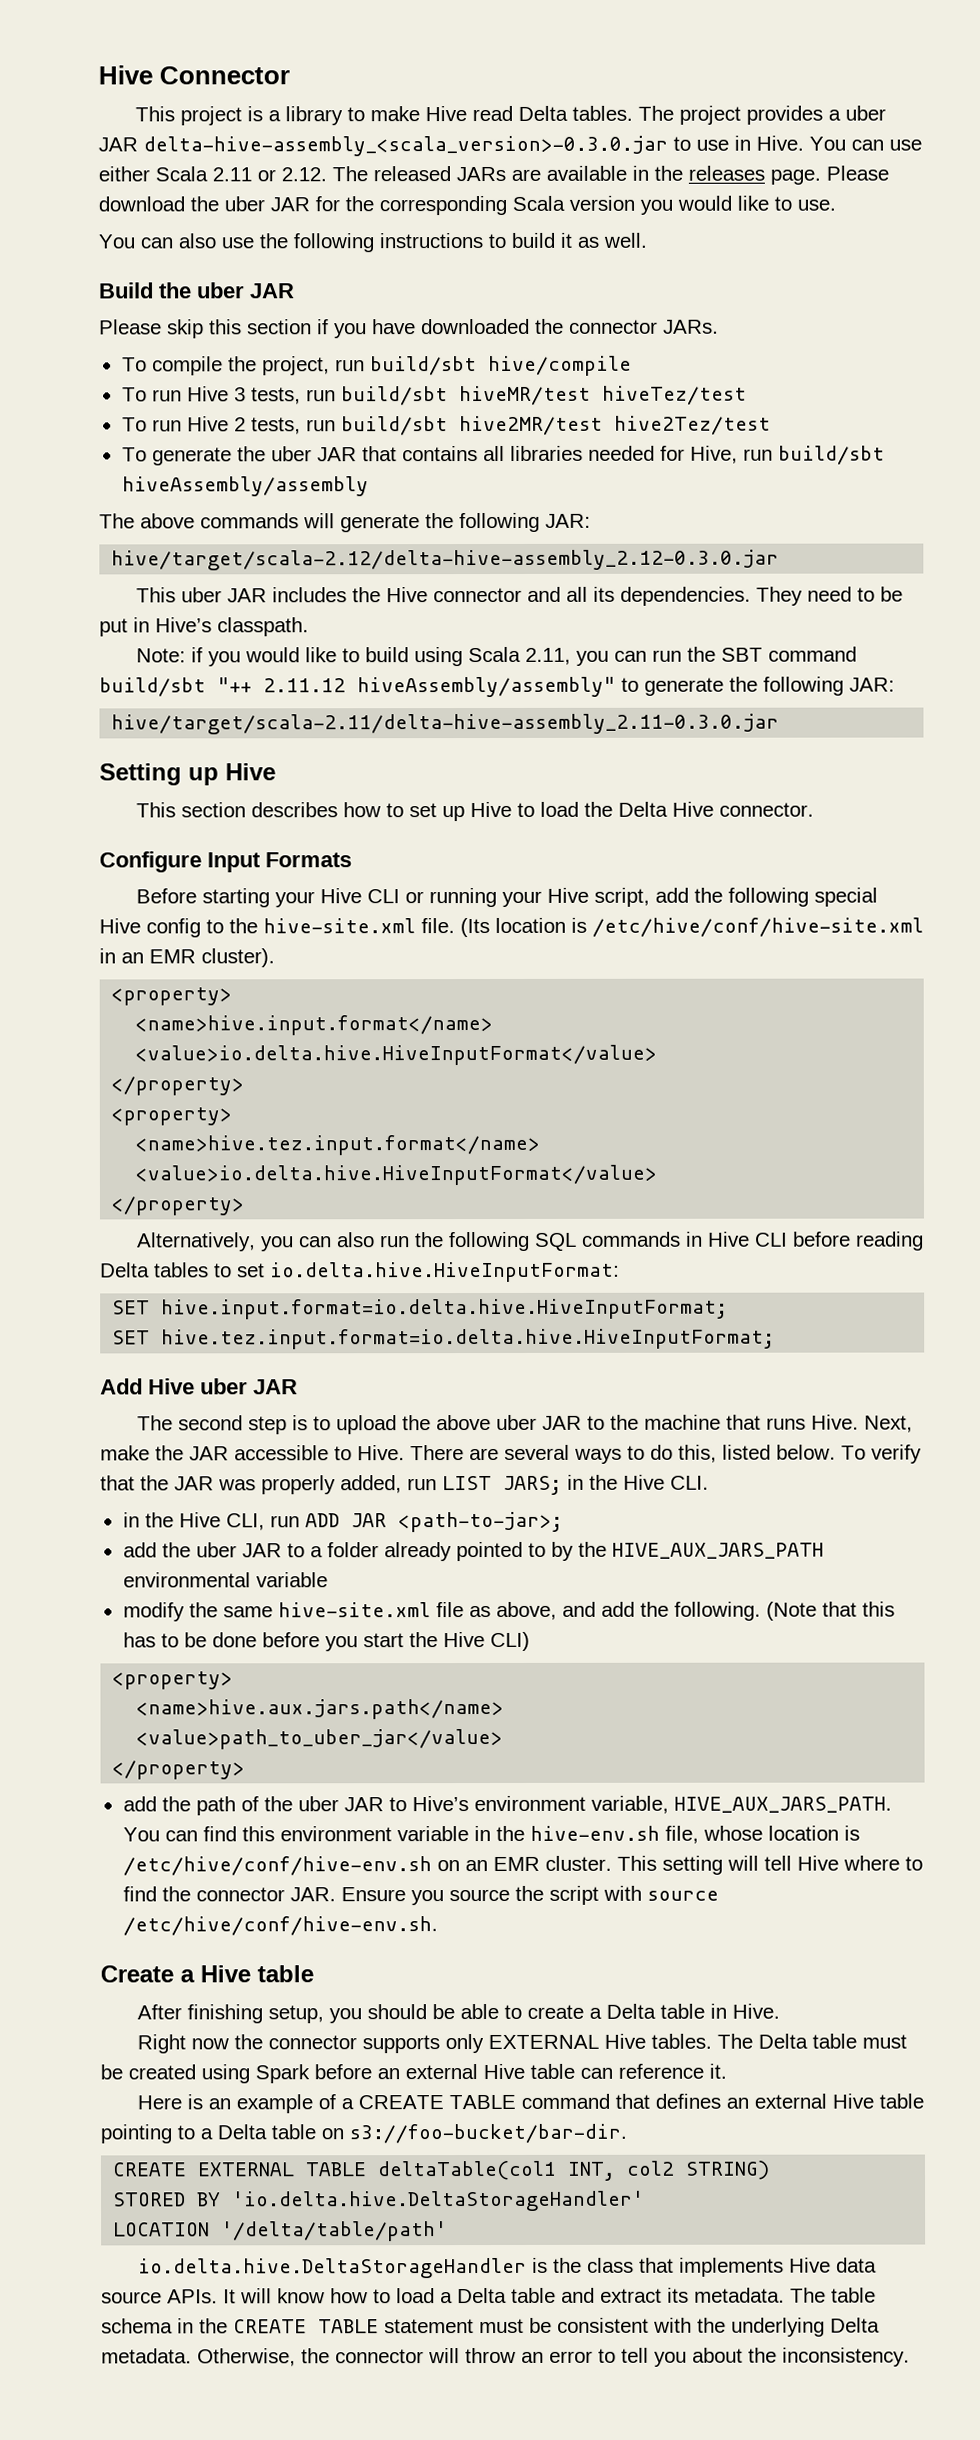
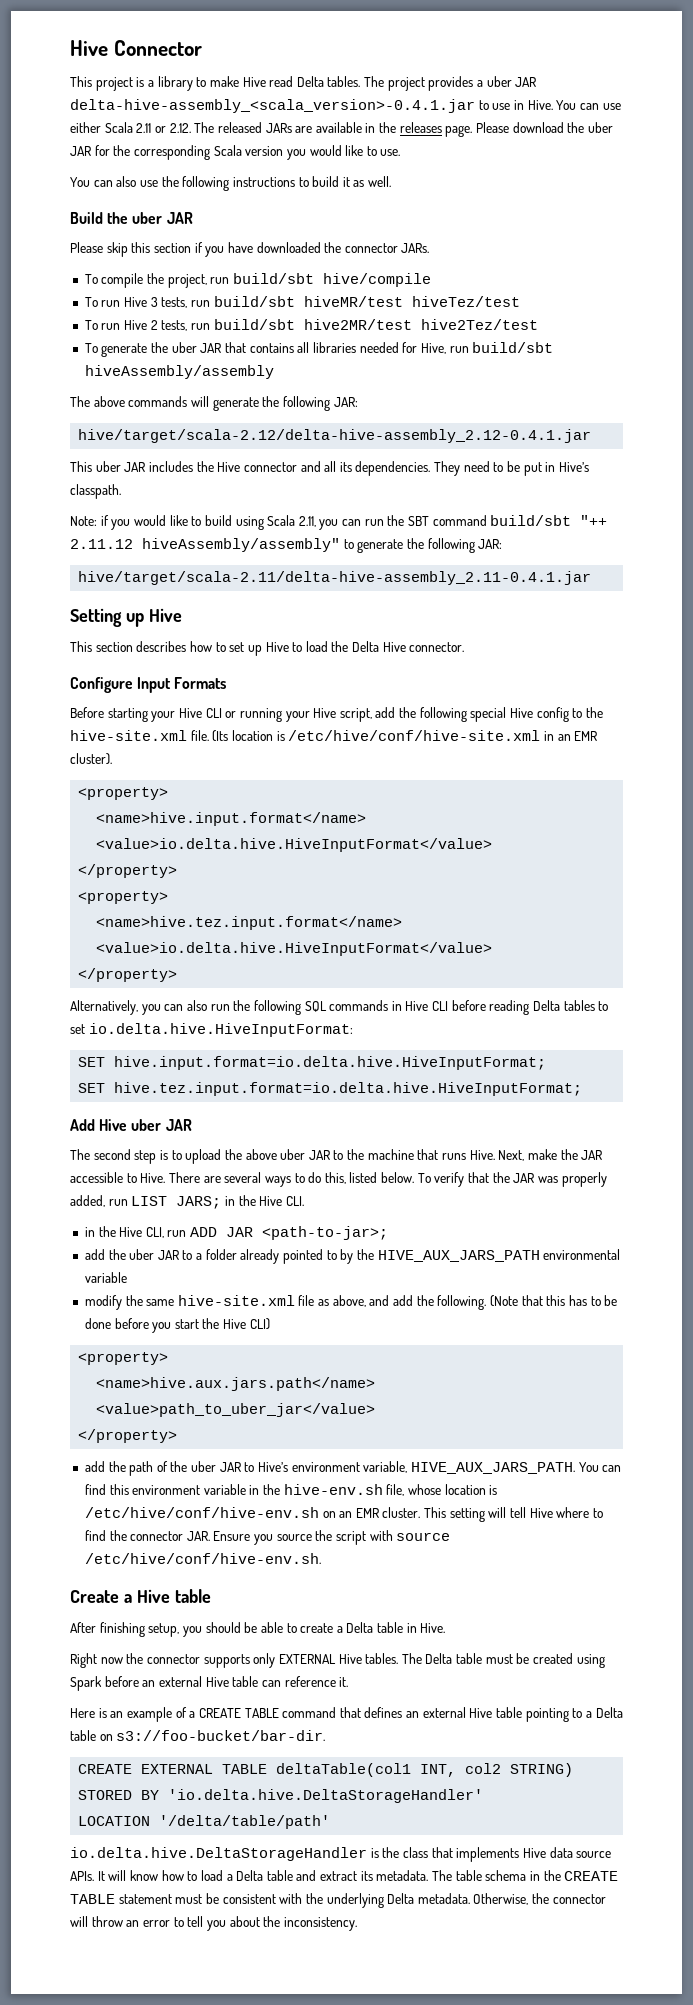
[143,135,668,157] delta-hive-assembly_<scala_version>-0.3.0.jar -> [70,99,475,113] delta-hive-assembly_<scala_version>-0.4.1.jar
[111,549,780,571] hive/target/scala-2.12/delta-hive-assembly_2.12-0.3.0.jar -> [78,429,592,443] hive/target/scala-2.12/delta-hive-assembly_2.12-0.4.1.jar
[111,713,780,735] hive/target/scala-2.11/delta-hive-assembly_2.11-0.3.0.jar -> [78,571,592,585] hive/target/scala-2.11/delta-hive-assembly_2.11-0.4.1.jar

